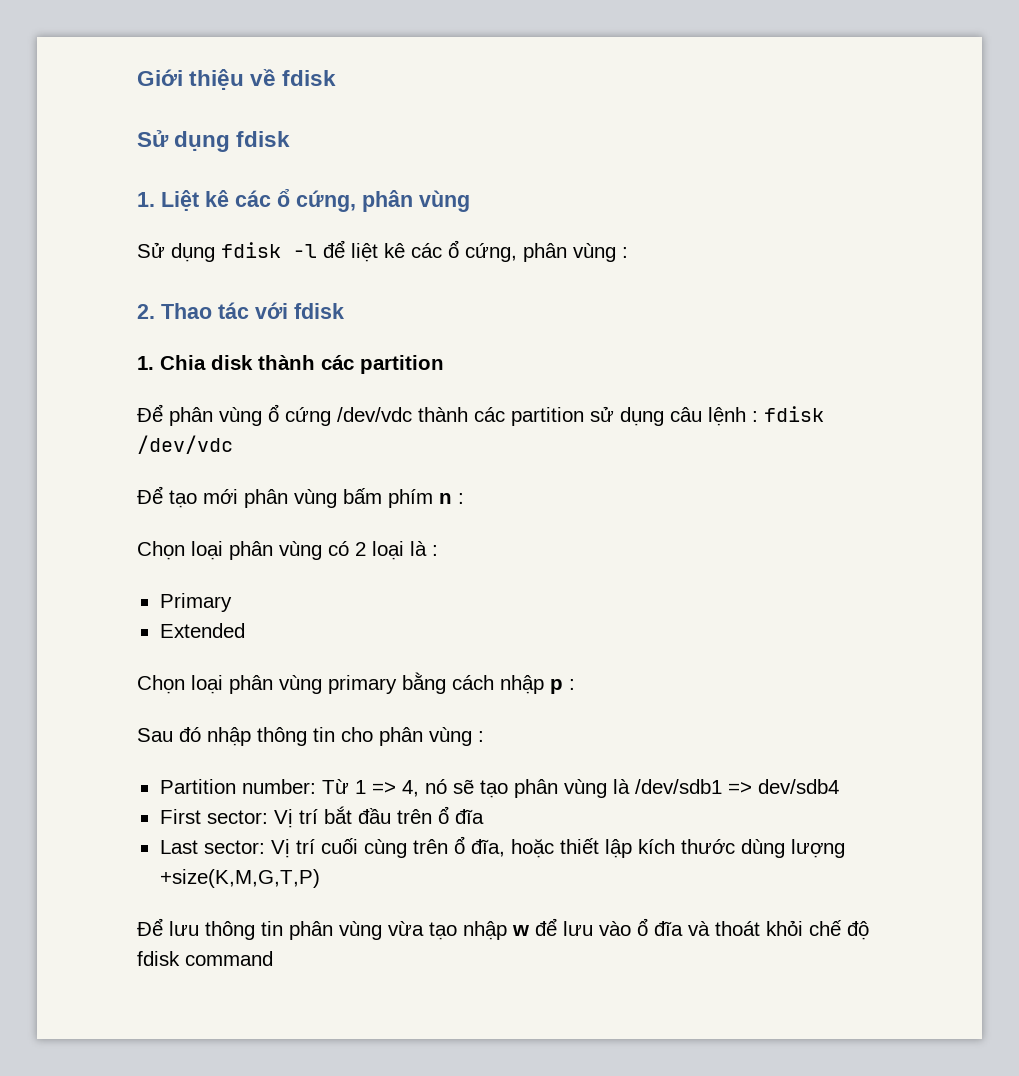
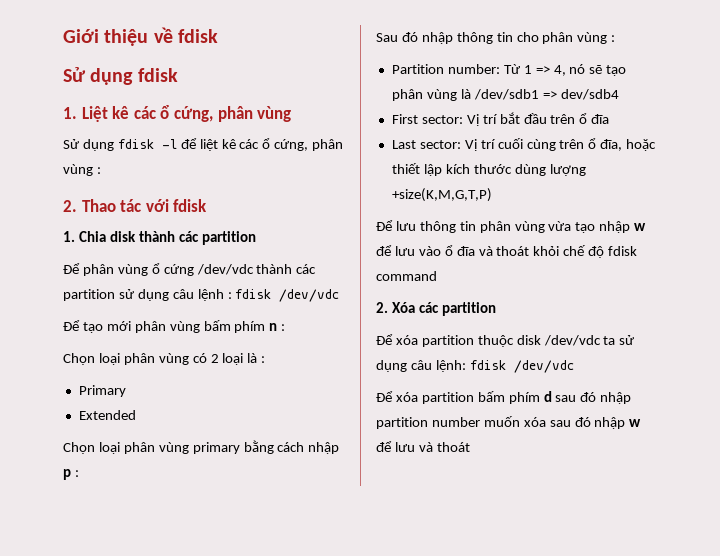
(273, 958) none -> [376,302,496,316] [376,334,636,347] [376,360,574,373] [376,391,632,404] [376,416,642,429] [376,441,470,452] // 2. Xóa các partition // Để xóa partition thuộc disk /dev/vdc ta sử dụng câu lệnh: fdisk /dev/vdc // Để xóa partition bấm phím d sau đó nhập partition number muốn xóa sau đó nhập w để lưu và thoát

